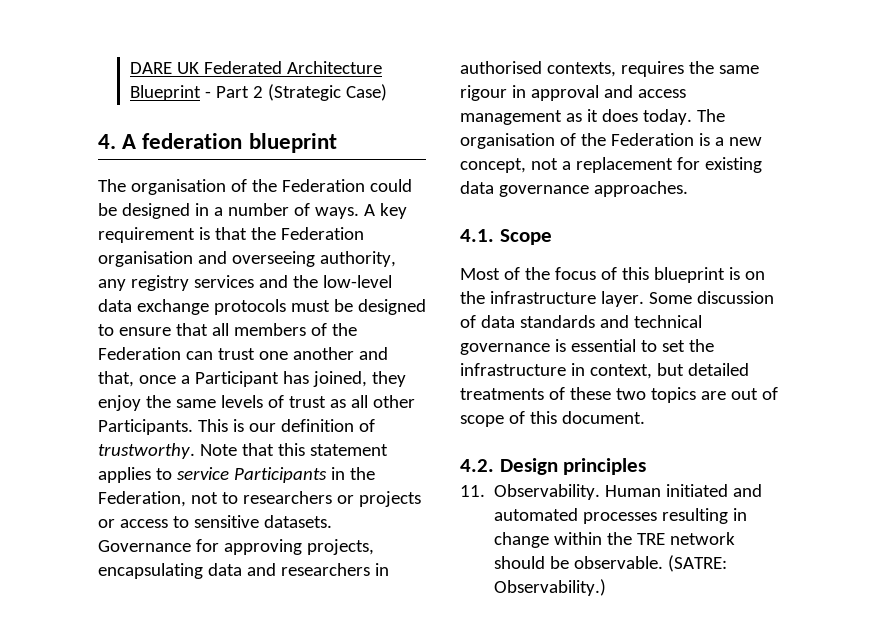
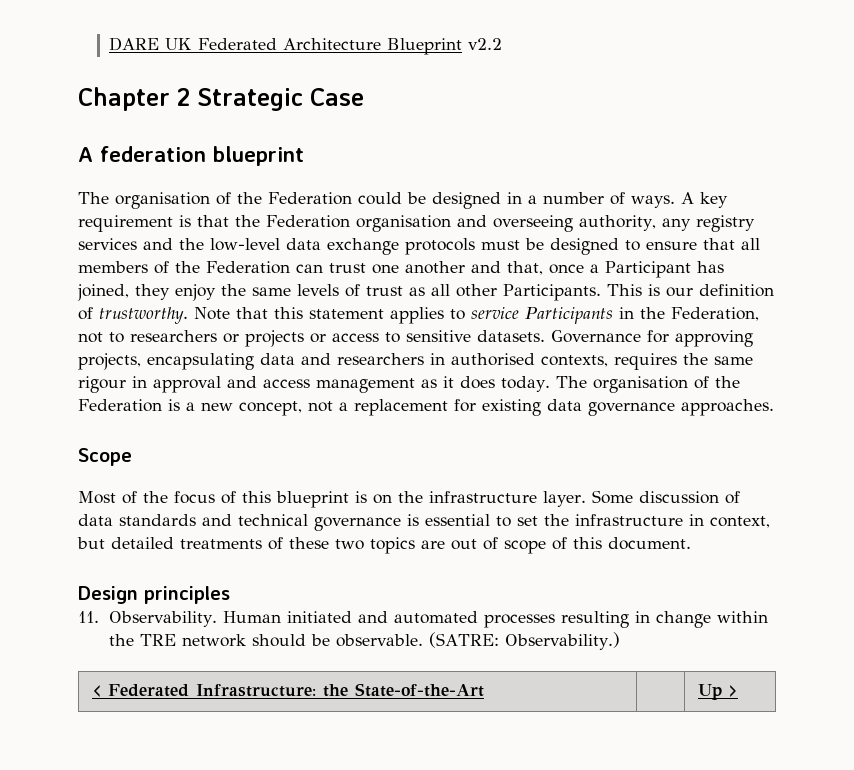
[205,84,388,101] [98,134,116,149] - Part 2 (Strategic Case) // 4. -> [468,38,503,50] [78,87,364,111] v2.2 // Chapter 2 Strategic Case //
[460,229,494,242] 4.1. -> (774, 407) none
[460,459,494,472] 4.2. -> (691, 543) none
(607, 587) none -> [91,683,484,697] [697,684,738,700] // < Federated Infrastructure: the State-of-the-Art | | Up >

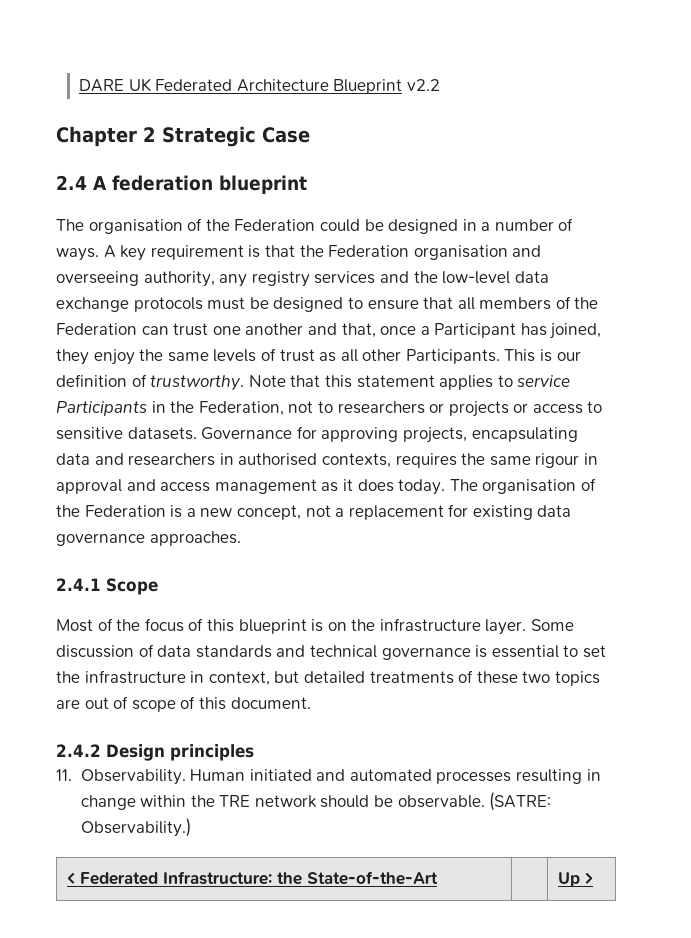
(364, 97) none -> [56,175,87,190] 2.4
(774, 407) none -> [56,578,101,591] 2.4.1
(691, 543) none -> [56,744,101,757] 2.4.2

